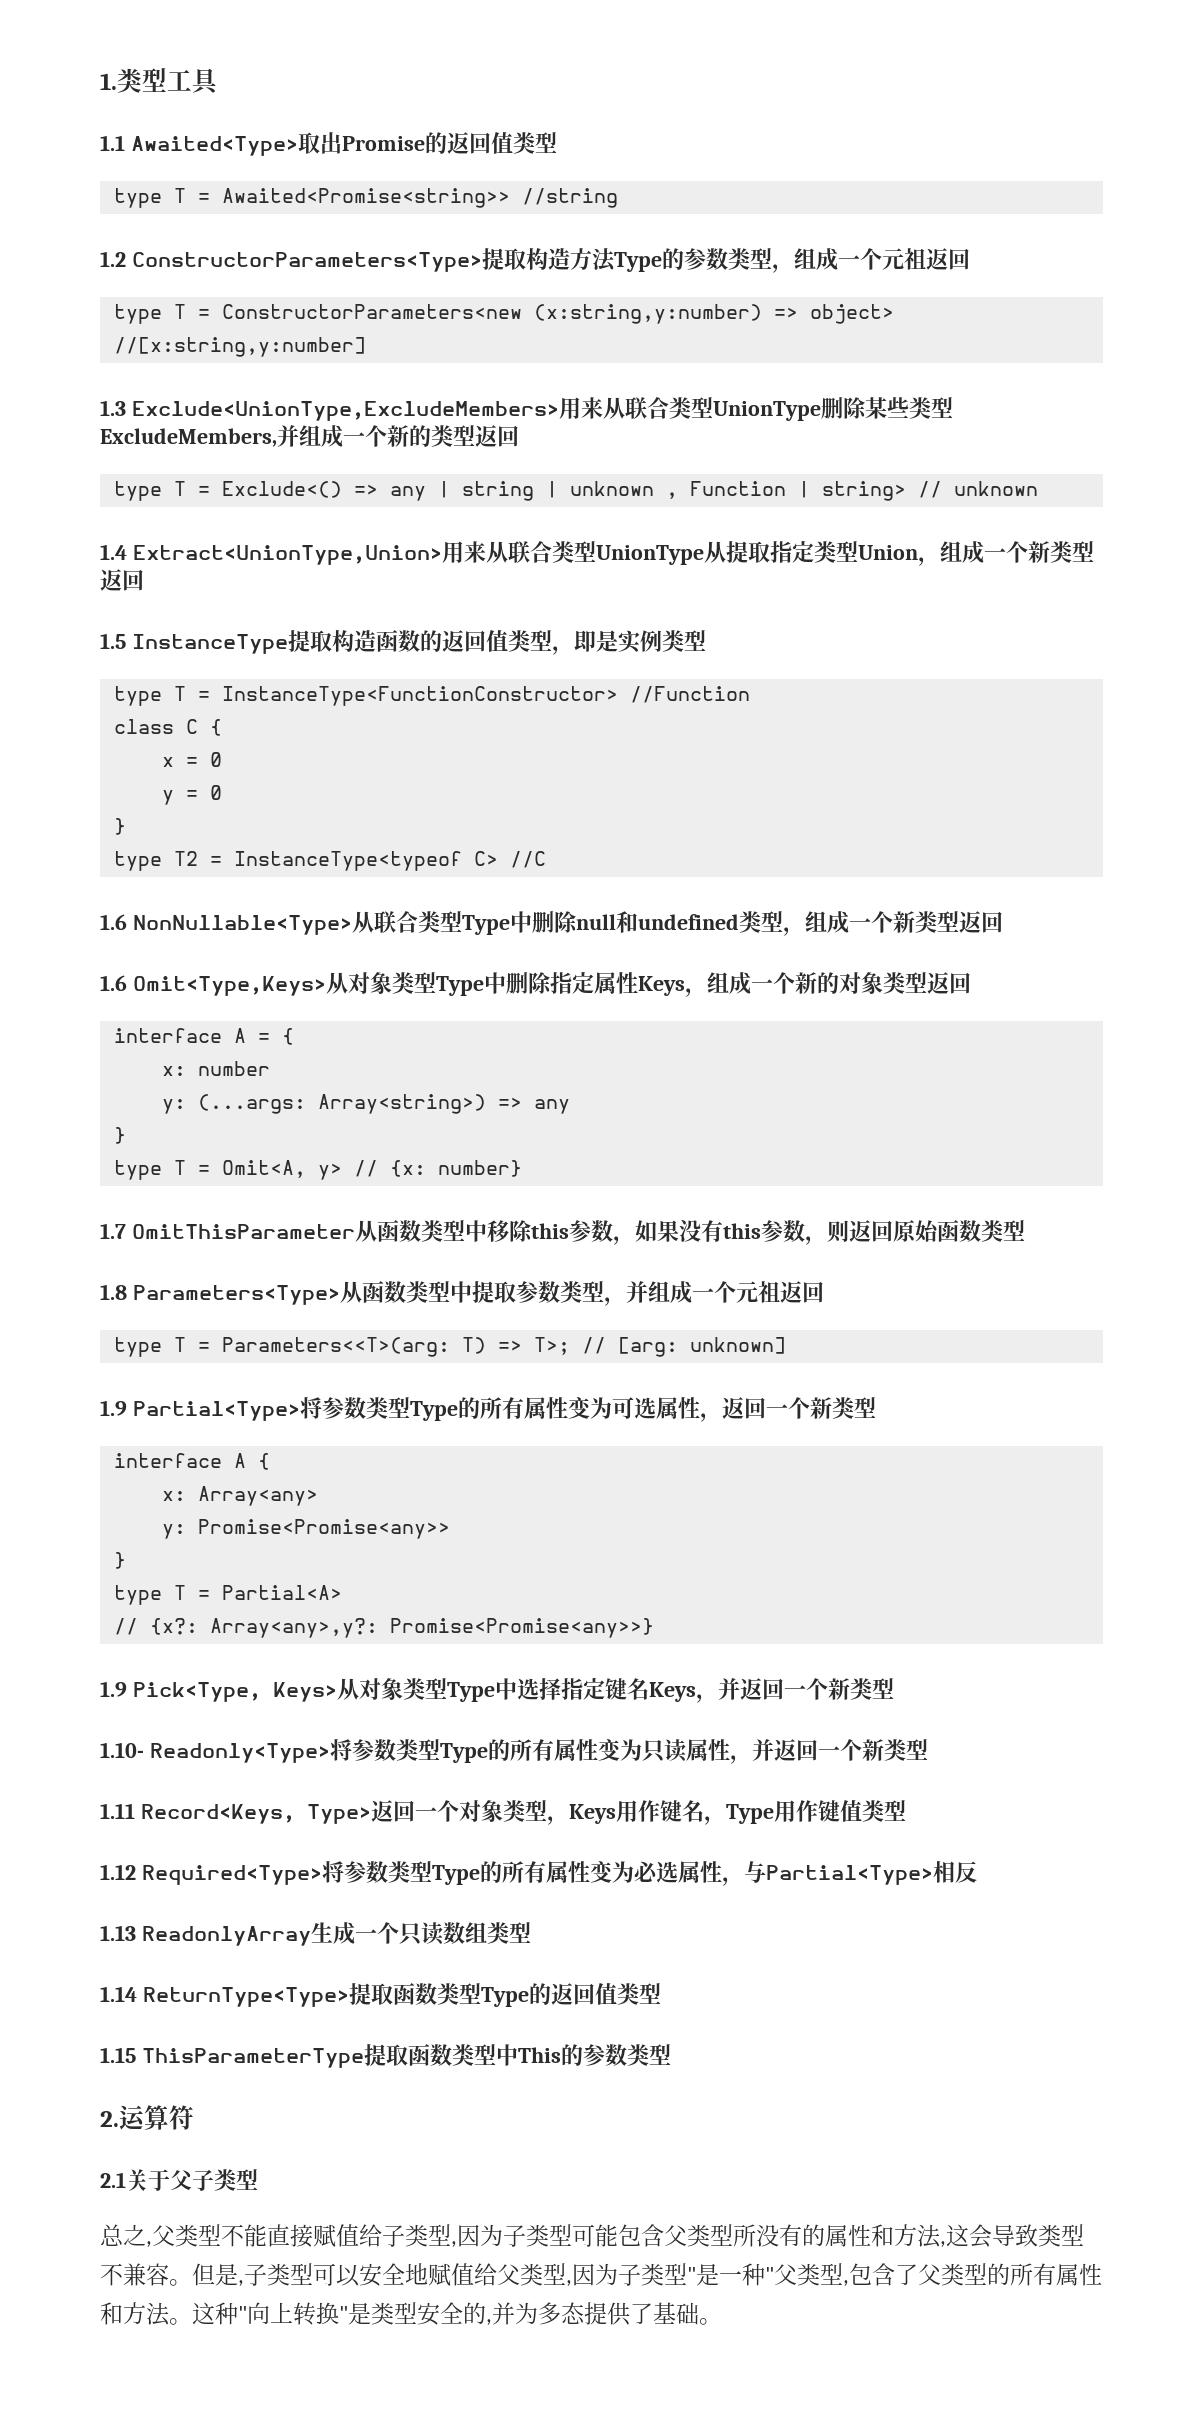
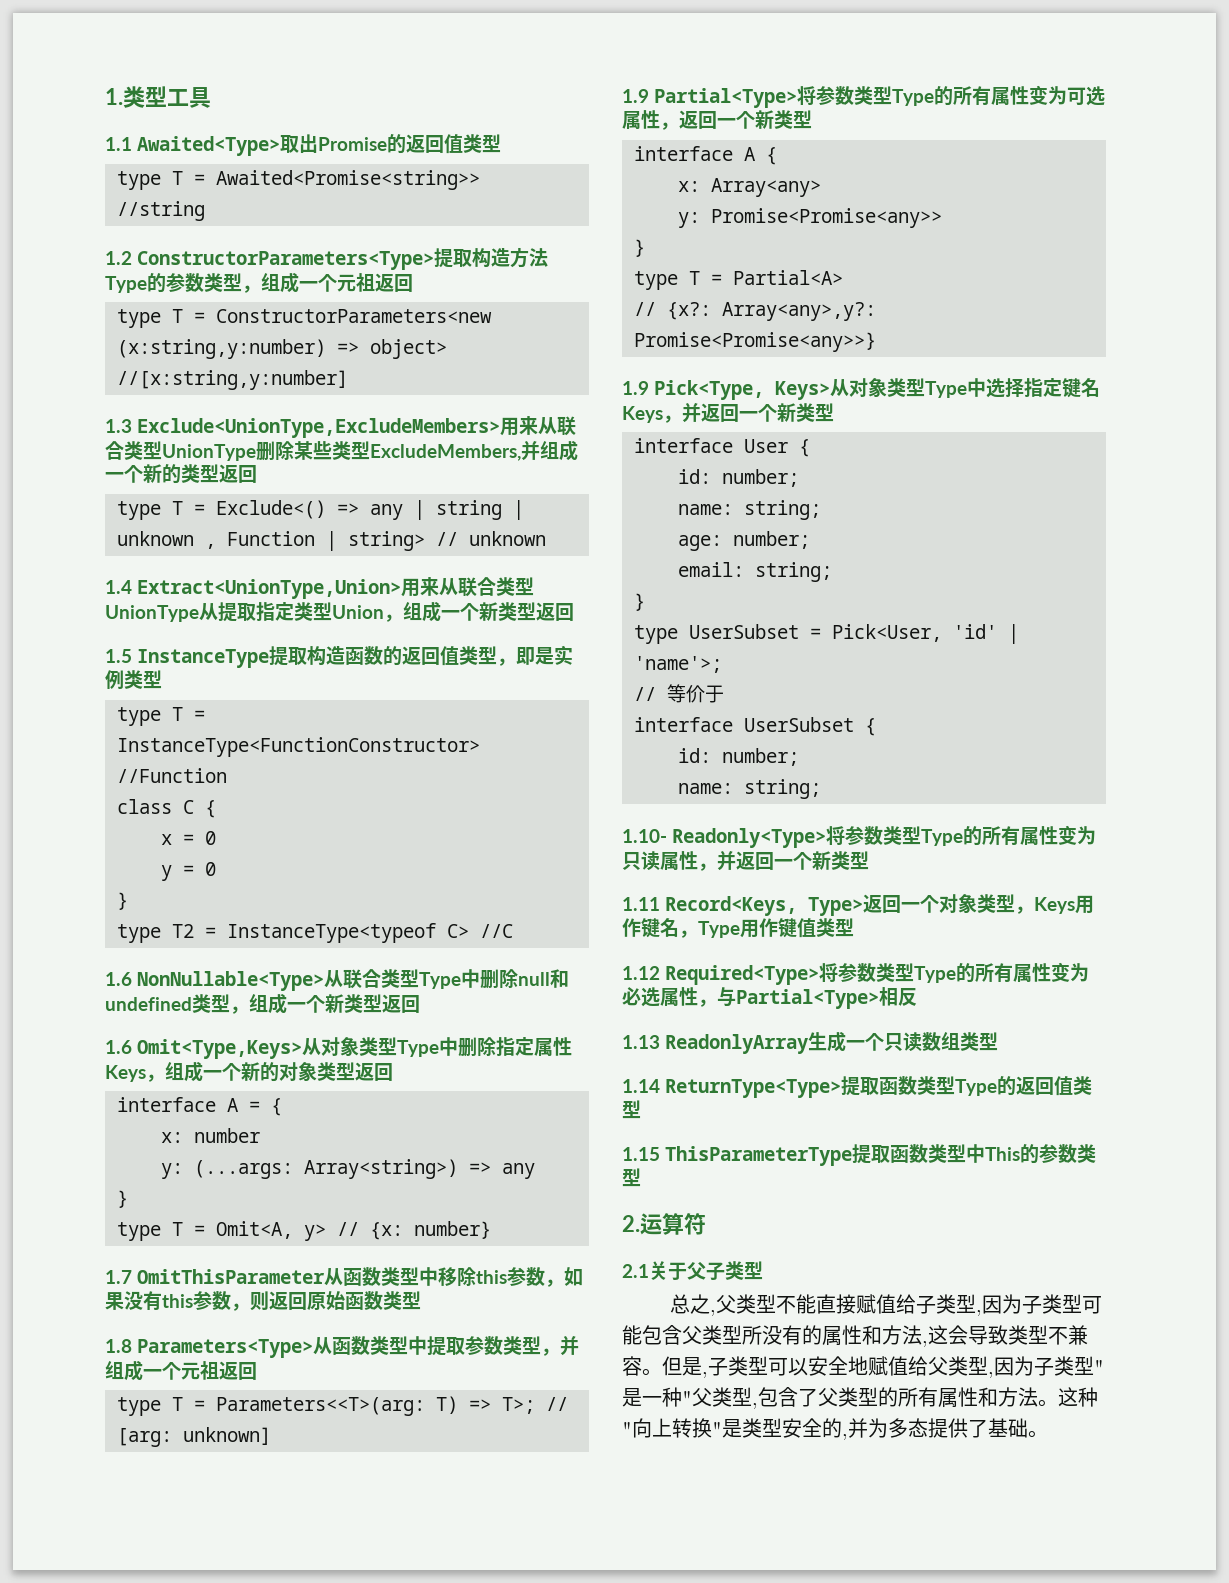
(894, 1688) none -> [634,438,810,457] [678,469,799,487] [678,500,821,520] [678,531,810,551] [678,562,832,582] [634,593,645,611] [634,624,1019,644] [634,656,722,673] [634,684,724,703] [634,717,876,736] [678,748,799,766] [678,779,821,799] // interface User { // id: number; // name: string; // age: number; // email: string; // } // type UserSubset = Pick<User, 'id' | 'name'>; // // 等价于 // interface UserSubset { // id: number; // name: string;

